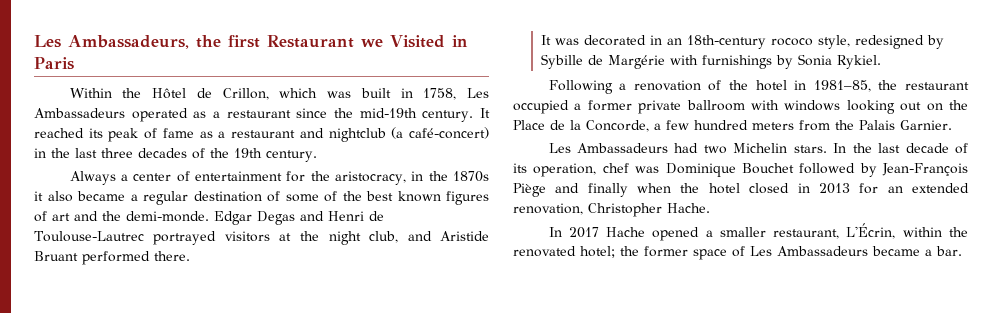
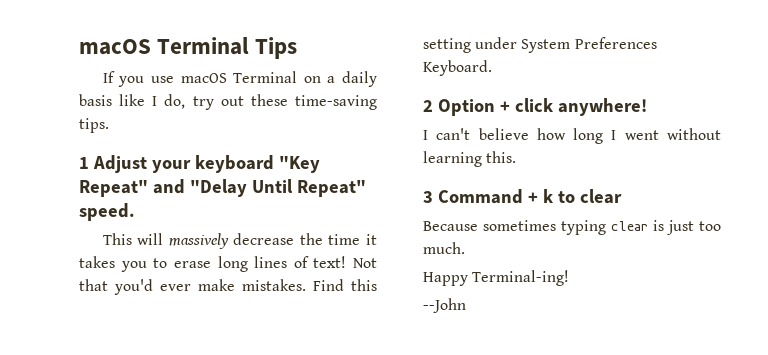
[34,35,468,49] [34,57,74,70] [69,88,489,100] [34,108,490,122] [34,127,490,142] [34,148,317,162] [69,171,489,185] [34,191,489,205] [34,211,384,225] [34,231,489,245] [34,251,190,265] [540,35,944,49] [540,54,881,69] [548,80,969,94] [513,100,968,114] [513,120,952,132] [548,143,968,154] [513,163,968,177] [513,183,969,197] [513,203,710,217] [548,223,968,241] [513,246,962,260] Les Ambassadeurs, the first Restaurant we Visited in Paris // Within the Hôtel de Crillon, which was built in 1758, Les Ambassadeurs operated as a restaurant since the mid-19th century. It reached its peak of fame as a restaurant and nightclub (a café-concert) in the last three decades of the 19th century. // Always a center of entertainment for the aristocracy, in the 1870s it also became a regular destination of some of the best known figures of art and the demi-monde. Edgar Degas and Henri de Toulouse-Lautrec portrayed visitors at the night club, and Aristide Bruant performed there. // It was decorated in an 18th-century rococo style, redesigned by Sybille de Margérie with furnishings by Sonia Rykiel. // Following a renovation of the hotel in 1981–85, the restaurant occupied a former private ballroom with windows looking out on the Place de la Concorde, a few hundred meters from the Palais Garnier. // Les Ambassadeurs had two Michelin stars. In the last decade of its operation, chef was Dominique Bouchet followed by Jean-François Piège and finally when the hotel closed in 2013 for an extended renovation, Christopher Hache. // In 2017 Hache opened a smaller restaurant, L'Écrin, within the renovated hotel; the former space of Les Ambassadeurs became a bar. -> [79,37,298,59] [102,71,377,87] [79,94,377,110] [79,118,109,133] [79,155,320,173] [79,179,366,197] [79,203,135,221] [102,233,377,249] [79,256,377,272] [79,279,377,295] [423,37,657,53] [423,60,492,76] [423,98,647,116] [423,128,721,144] [423,151,517,167] [423,189,622,204] [423,220,721,235] [423,242,465,254] [423,270,570,286] [423,298,466,313] macOS Terminal Tips // If you use macOS Terminal on a daily basis like I do, try out these time-saving tips. // 1 Adjust your keyboard "Key Repeat" and "Delay Until Repeat" speed. // This will massively decrease the time it takes you to erase long lines of text! Not that you'd ever make mistakes. Find this setting under System Preferences Keyboard. // 2 Option + click anywhere! // I can't believe how long I went without learning this. // 3 Command + k to clear // Because sometimes typing clear is just too much. // Happy Terminal-ing! // --John

